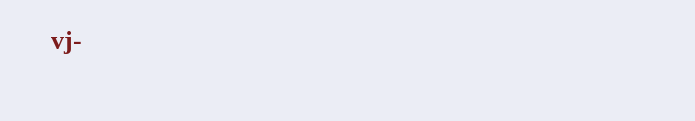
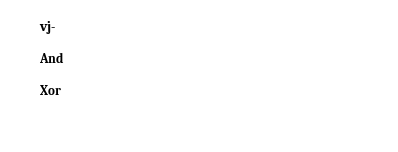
(82, 42) none -> [39,52,64,63] [40,85,61,95] // And // Xor

